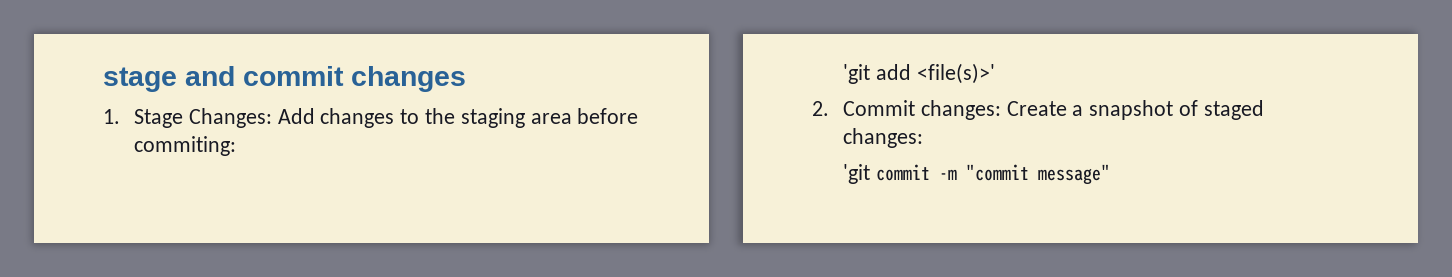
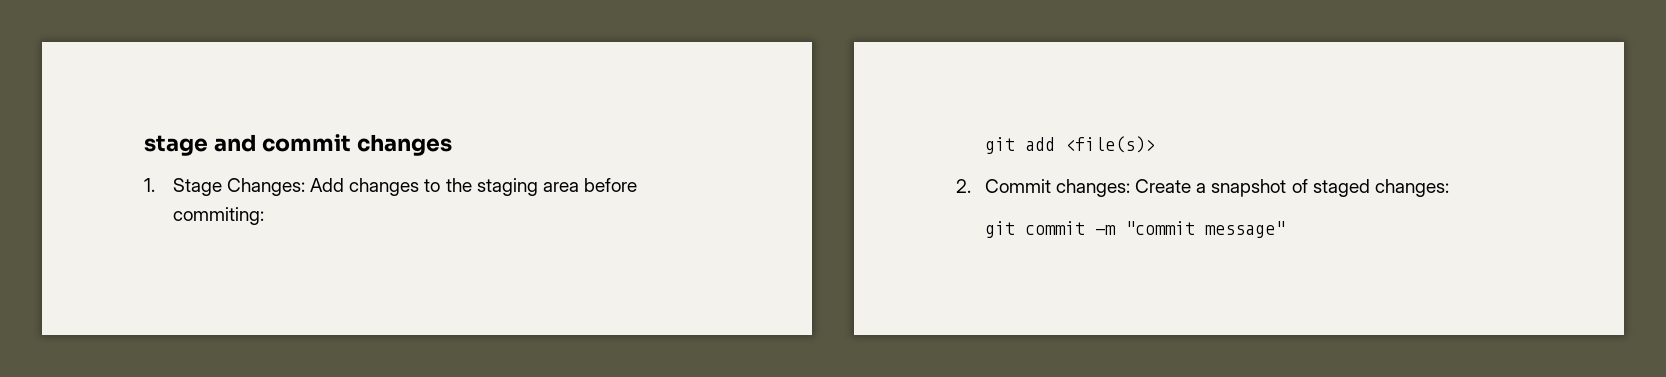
[843,63,995,84] 'git add <file(s)>' -> [984,136,1155,154] git add <file(s)>
[843,164,871,184] 'git -> [984,221,1015,238] git

